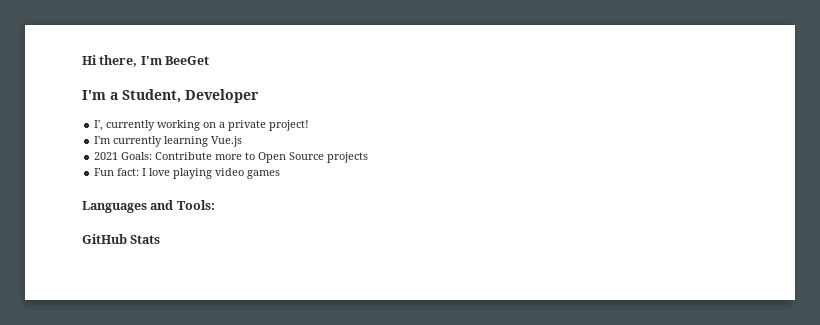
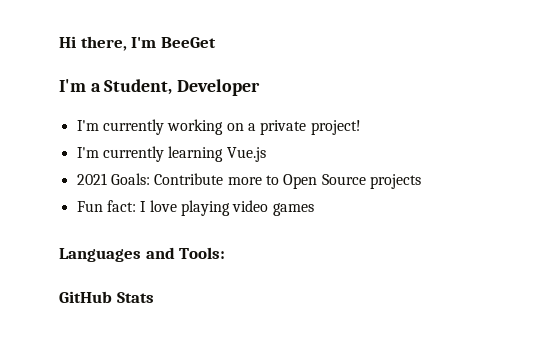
[94,120,104,131] I', -> [76,120,99,131] I'm

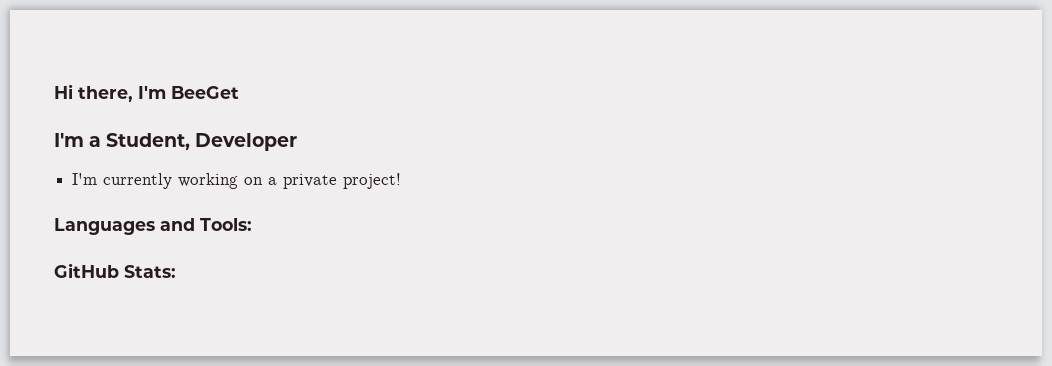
[76,146,266,162] [76,173,421,189] [76,200,314,216] // I'm currently learning Vue.js // 2021 Goals: Contribute more to Open Source projects // Fun fact: I love playing video games -> (402, 181) none
[116,292,154,303] Stats -> [124,265,176,278] Stats:

